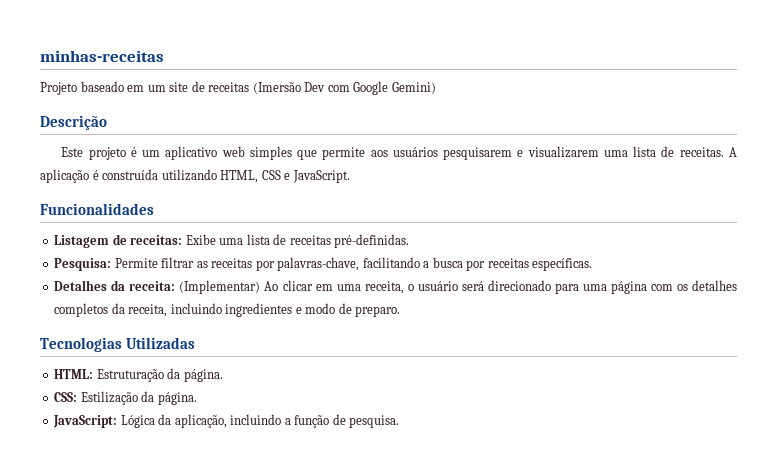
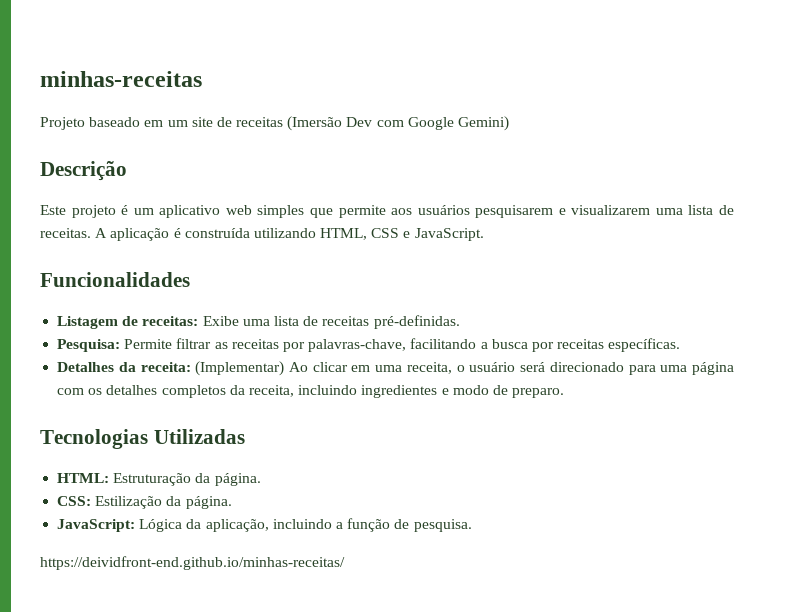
(400, 421) none -> [40,556,345,570] // https://deividfront-end.github.io/minhas-receitas/

